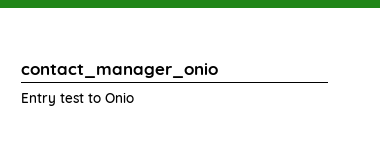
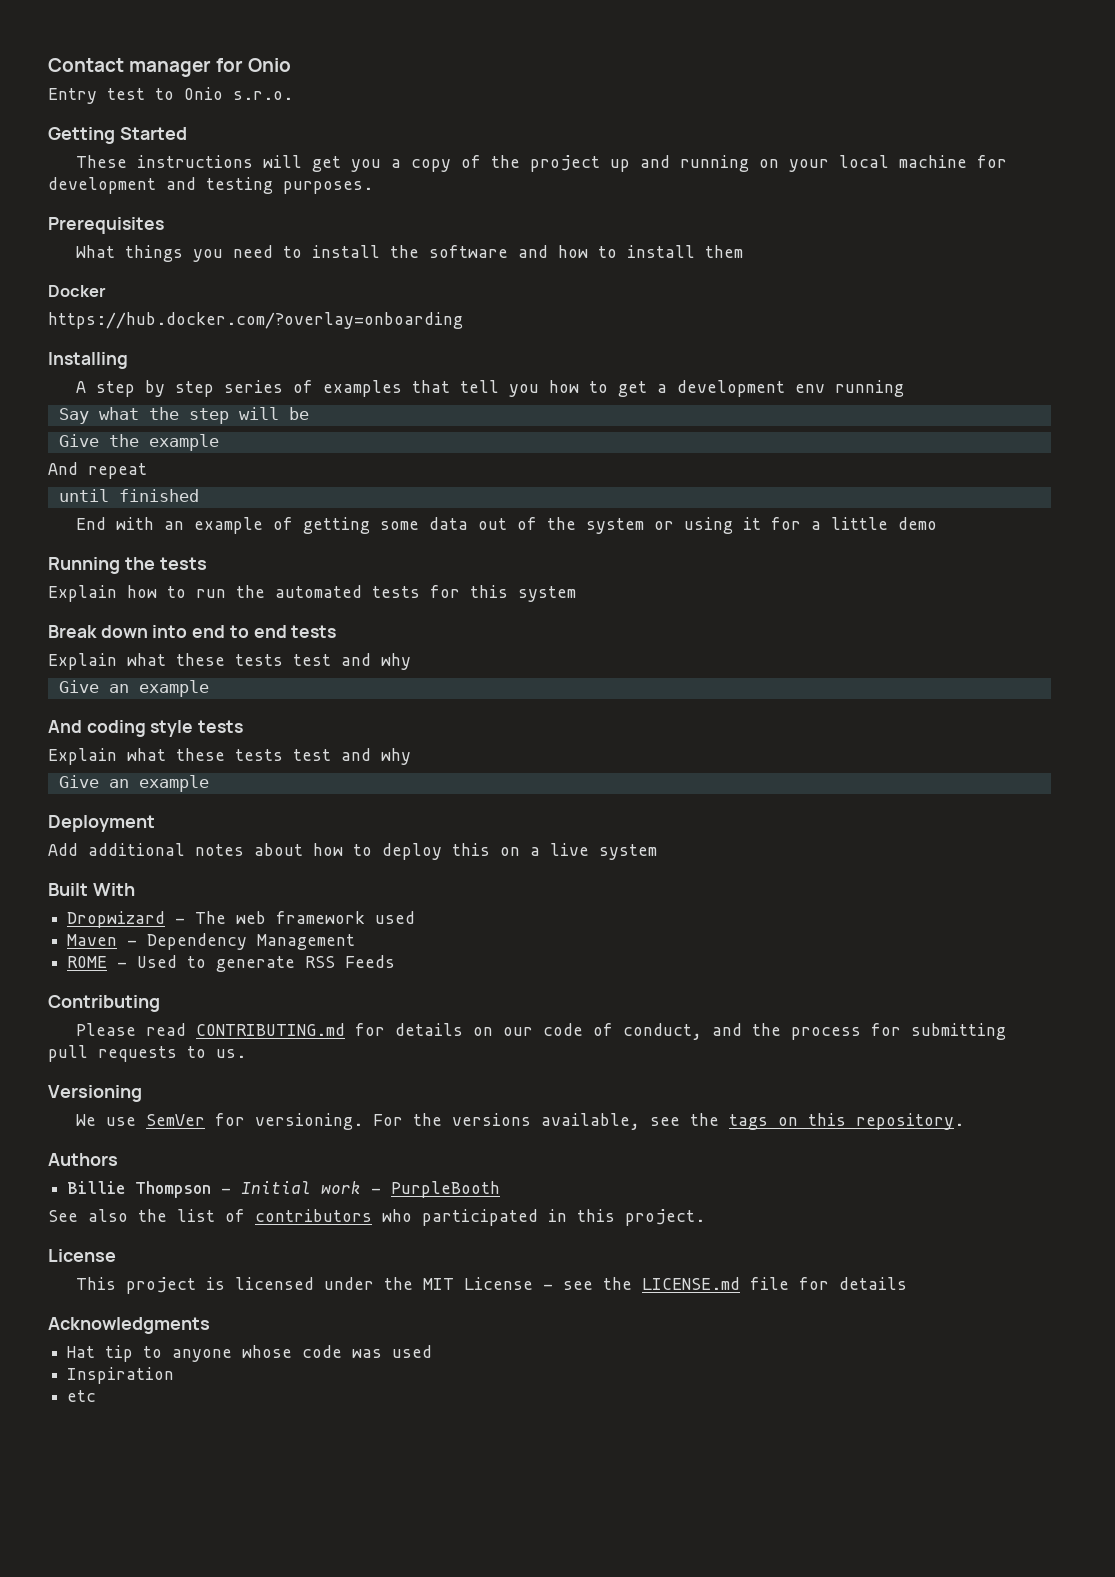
[21,63,218,78] contact_manager_onio -> [48,58,292,77] Contact manager for Onio
(134, 97) none -> [233,91,293,100] [48,127,187,144] [75,155,1007,172] [48,177,373,194] [48,217,164,234] [75,245,743,262] [48,285,106,297] [48,312,463,329] [48,352,128,369] [75,380,904,397] [58,407,309,424] [58,434,219,451] [48,462,147,479] [58,489,199,502] [75,517,937,534] [48,557,207,574] [48,585,576,602] [48,625,337,638] [48,653,411,670] [58,680,209,697] [48,720,244,737] [48,748,411,765] [58,775,209,792] [48,815,155,832] [48,843,657,860] [48,883,135,896] [67,911,416,928] [67,933,356,950] [67,955,396,972] [48,995,160,1012] [75,1023,1006,1040] [48,1045,246,1062] [48,1085,142,1102] [75,1113,964,1130] [48,1153,118,1166] [67,1181,501,1198] [48,1209,705,1226] [48,1249,116,1262] [75,1277,907,1294] [48,1317,210,1334] [67,1345,433,1362] [67,1367,175,1384] [67,1390,97,1402] s.r.o. // Getting Started // These instructions will get you a copy of the project up and running on your local machine for development and testing purposes. // Prerequisites // What things you need to install the software and how to install them // Docker // https://hub.docker.com/?overlay=onboarding // Installing // A step by step series of examples that tell you how to get a development env running // Say what the step will be // Give the example // And repeat // until finished // End with an example of getting some data out of the system or using it for a little demo // Running the tests // Explain how to run the automated tests for this system // Break down into end to end tests // Explain what these tests test and why // Give an example // And coding style tests // Explain what these tests test and why // Give an example // Deployment // Add additional notes about how to deploy this on a live system // Built With // Dropwizard - The web framework used // Maven - Dependency Management // ROME - Used to generate RSS Feeds // Contributing // Please read CONTRIBUTING.md for details on our code of conduct, and the process for submitting pull requests to us. // Versioning // We use SemVer for versioning. For the versions available, see the tags on this repository. // Authors // Billie Thompson - Initial work - PurpleBooth // See also the list of contributors who participated in this project. // License // This project is licensed under the MIT License - see the LICENSE.md file for details // Acknowledgments // Hat tip to anyone whose code was used // Inspiration // etc

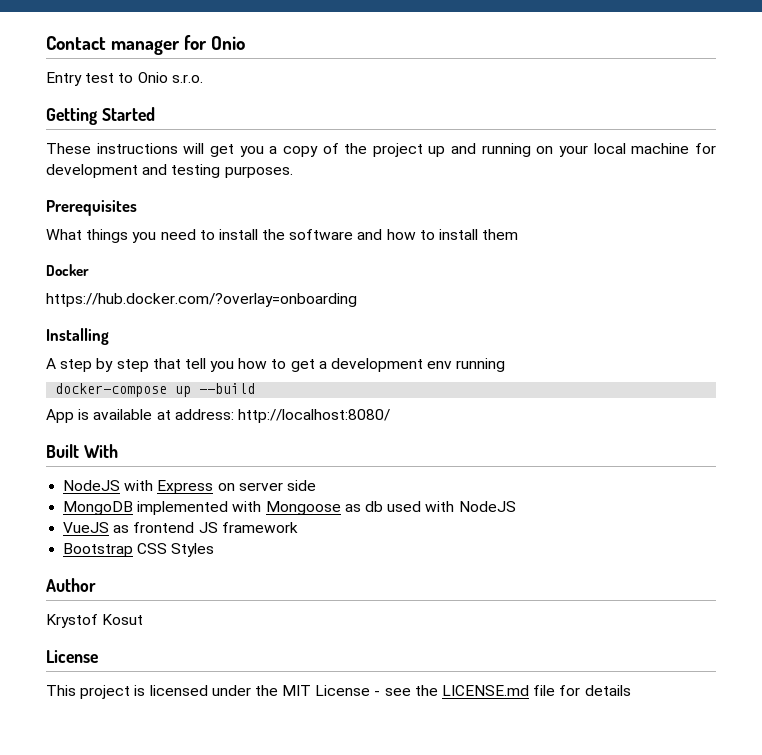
[223,380,402,397] series of examples -> (149, 365) none
[58,407,309,424] [58,434,219,451] [48,462,147,479] [58,489,199,502] [75,517,937,534] [48,557,207,574] [48,585,576,602] [48,625,337,638] [48,653,411,670] [58,680,209,697] [48,720,244,737] [48,748,411,765] [58,775,209,792] [48,815,155,832] [48,843,657,860] [48,883,135,896] [67,911,416,928] [67,933,356,950] [67,955,396,972] [48,995,160,1012] [75,1023,1006,1040] [48,1045,246,1062] [48,1085,142,1102] [75,1113,964,1130] [48,1153,118,1166] [67,1181,501,1198] [48,1209,705,1226] Say what the step will be // Give the example // And repeat // until finished // End with an example of getting some data out of the system or using it for a little demo // Running the tests // Explain how to run the automated tests for this system // Break down into end to end tests // Explain what these tests test and why // Give an example // And coding style tests // Explain what these tests test and why // Give an example // Deployment // Add additional notes about how to deploy this on a live system // Built With // Dropwizard - The web framework used // Maven - Dependency Management // ROME - Used to generate RSS Feeds // Contributing // Please read CONTRIBUTING.md for details on our code of conduct, and the process for submitting pull requests to us. // Versioning // We use SemVer for versioning. For the versions available, see the tags on this repository. // Authors // Billie Thompson - Initial work - PurpleBooth // See also the list of contributors who participated in this project. -> [55,383,256,397] [46,409,390,423] [46,444,118,458] [63,480,316,494] [63,501,516,515] [63,522,298,533] [63,543,215,557] [46,578,96,592] [46,614,144,628] docker-compose up --build // App is available at address: http://localhost:8080/ // Built With // NodeJS with Express on server side // MongoDB implemented with Mongoose as db used with NodeJS // VueJS as frontend JS framework // Bootstrap CSS Styles // Author // Krystof Kosut
[48,1317,210,1334] [67,1345,433,1362] [67,1367,175,1384] [67,1390,97,1402] // Acknowledgments // Hat tip to anyone whose code was used // Inspiration // etc -> (631, 690) none

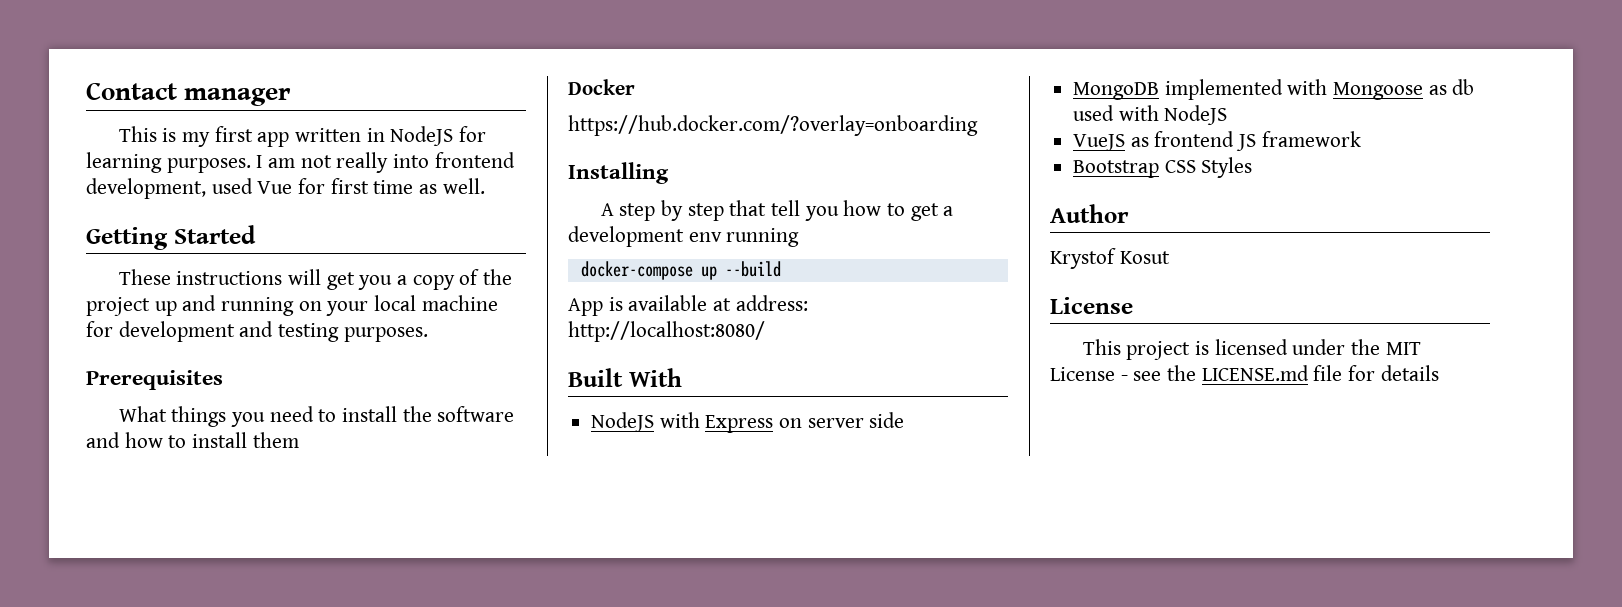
[184,35,246,50] [46,72,203,86] for Onio // Entry test to Onio s.r.o. -> [118,126,487,147] [86,152,515,173] [86,178,485,199] // This is my first app written in NodeJS for learning purposes. I am not really into frontend development, used Vue for first time as well.

